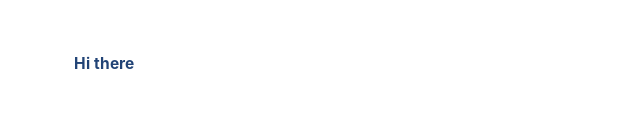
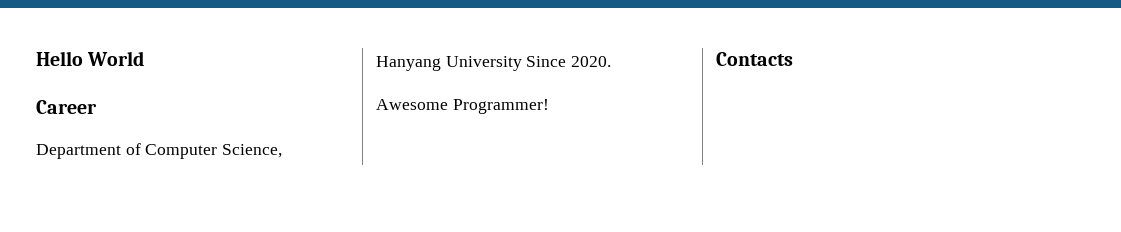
[74,56,135,69] Hi there -> [36,51,145,66] [36,100,97,114] [36,143,283,159] [376,56,612,71] [376,99,549,114] [716,52,793,66] Hello World // Career // Department of Computer Science, Hanyang University Since 2020. // Awesome Programmer! // Contacts

